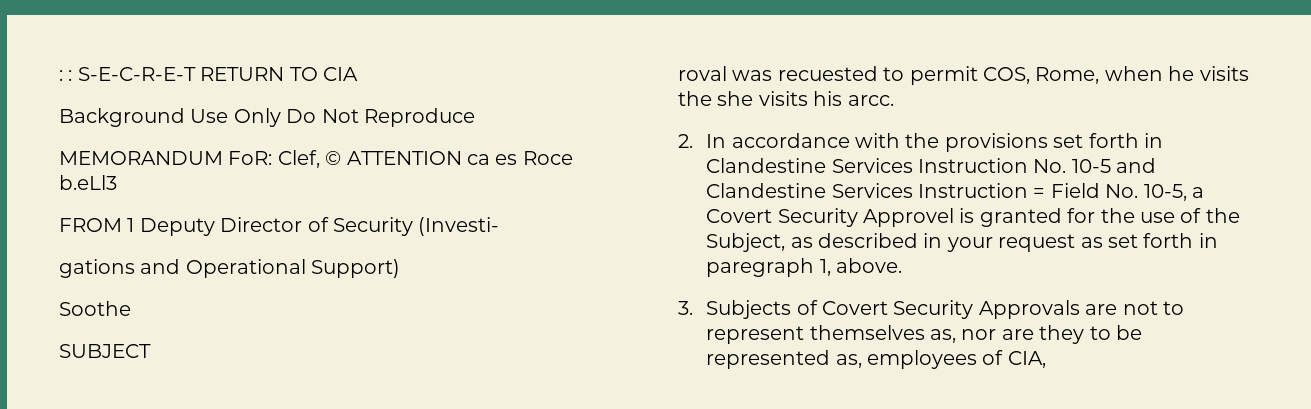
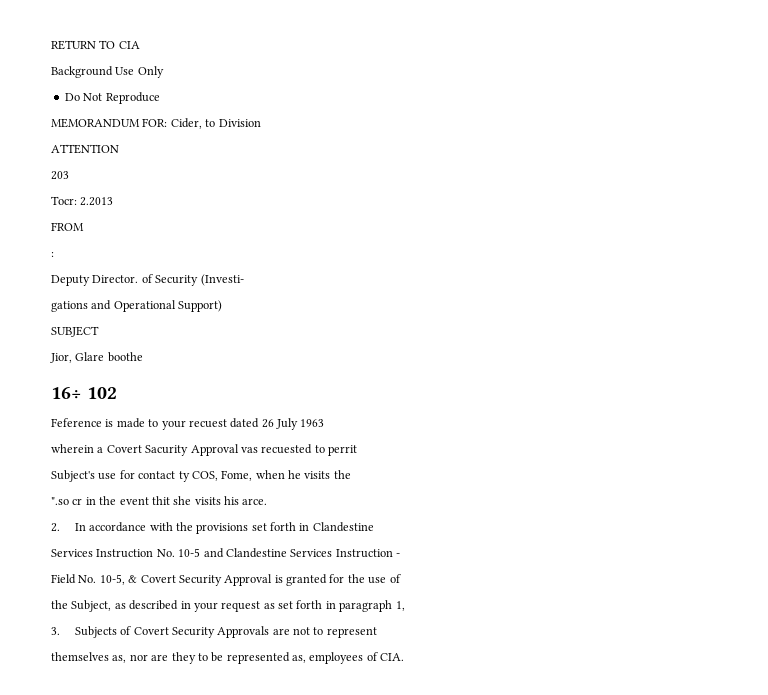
[59,67,196,81] : : S-E-C-R-E-T -> (51, 45) none
(281, 117) none -> (164, 72) //
[228,150,573,168] [59,175,117,190] [59,217,303,236] FoR: Clef, © ATTENTION ca es Roce b.eLl3 // FROM 1 Deputy Director -> [142,118,261,129] [51,144,119,154] [51,171,69,180] [51,196,114,206] [51,222,84,231] [51,252,54,257] [51,275,139,286] FOR: Cider, to Division // ATTENTION // 203 // Tocr: 2.2013 // FROM // : // Deputy Director.
[59,301,131,316] // Soothe -> (223, 306) none
[678,66,1249,85] [678,91,712,106] roval was recuested to permit COS, Rome, when he visits the -> [50,352,143,363] [51,387,118,399] [51,418,325,430] [51,444,357,456] [51,470,351,482] [51,496,170,505] Jior, Glare boothe // 16÷ 102 // Feference is made to your recuest dated 26 July 1963 // wherein a Covert Sacurity Approval vas recuested to perrit // Subject's use for contact ty COS, Fome, when he visits the // ".so cr in the event thit
[847,95,894,106] arcc. -> [242,498,268,505] arce.
(827, 165) none -> (374, 527) //
[1033,188,1046,198] = -> [396,553,400,557] - //
[1192,187,1205,198] [706,208,955,227] a Covert Security Approvel -> [128,574,273,586] & Covert Security Approval
(1202, 215) none -> (401, 578) //
[706,258,815,277] paregraph -> [339,600,393,612] paragraph
[836,258,903,273] above. -> (405, 606) none
(805, 335) none -> (377, 632) //
[1007,351,1046,368] CIA, -> [380,653,405,661] CIA.

